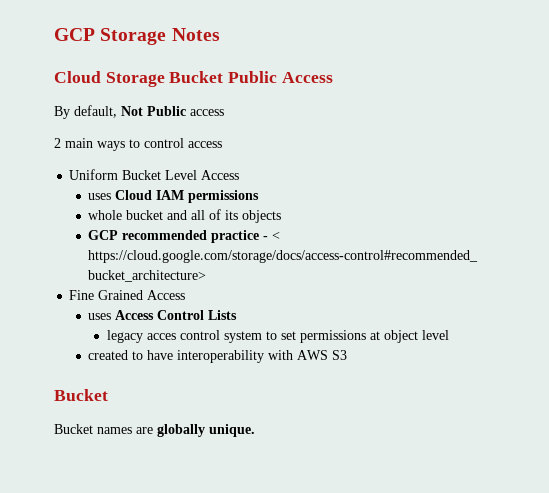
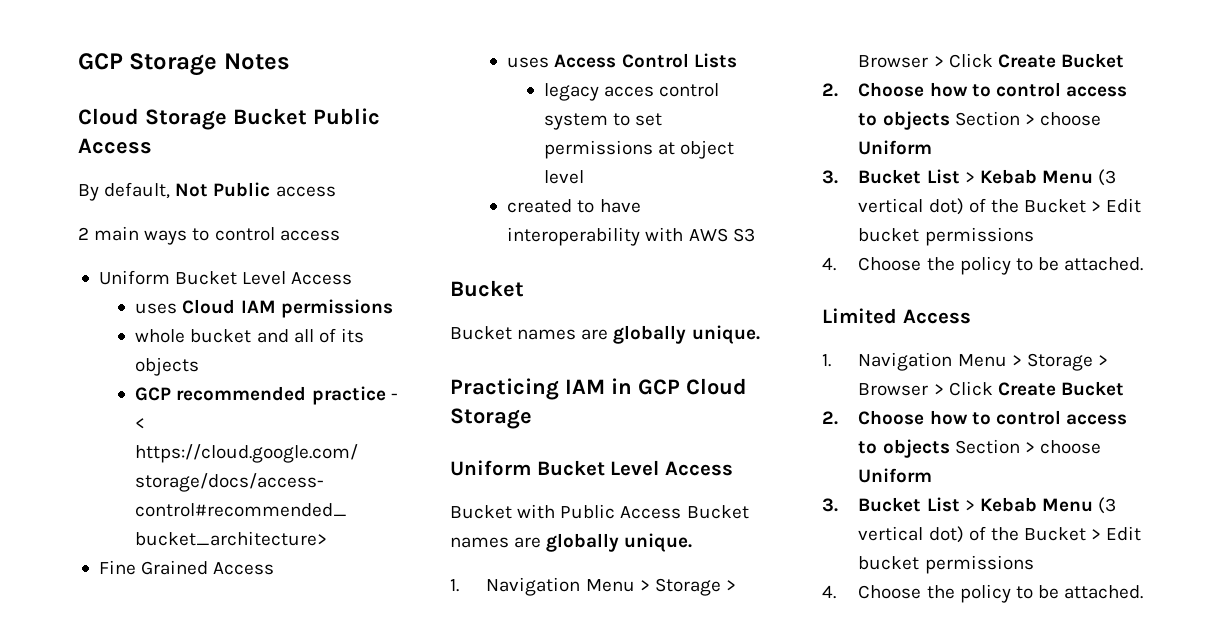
(255, 430) none -> [450,378,747,400] [450,408,532,429] [450,460,733,476] [450,504,749,519] [450,533,693,552] [450,577,736,596] [858,53,1124,68] [822,82,1127,97] [858,111,1101,130] [858,140,933,155] [822,169,1117,186] [858,198,1142,215] [858,227,1034,246] [822,256,1144,275] [822,308,971,324] [822,352,1108,371] [858,381,1124,396] [822,410,1127,425] [858,439,1101,458] [858,468,933,483] [822,497,1117,514] [858,526,1142,543] [858,555,1034,574] [822,584,1144,603] // Practicing IAM in GCP Cloud Storage // Uniform Bucket Level Access // Bucket with Public Access Bucket names are globally unique. // 1. Navigation Menu > Storage > Browser > Click Create Bucket // 2. Choose how to control access to objects Section > choose Uniform // 3. Bucket List > Kebab Menu (3 vertical dot) of the Bucket > Edit bucket permissions // 4. Choose the policy to be attached. // Limited Access // 1. Navigation Menu > Storage > Browser > Click Create Bucket // 2. Choose how to control access to objects Section > choose Uniform // 3. Bucket List > Kebab Menu (3 vertical dot) of the Bucket > Edit bucket permissions // 4. Choose the policy to be attached.

